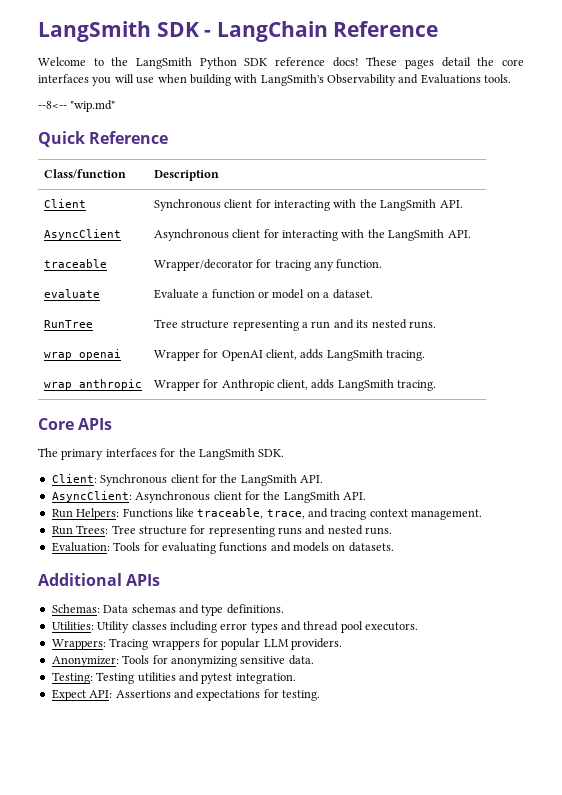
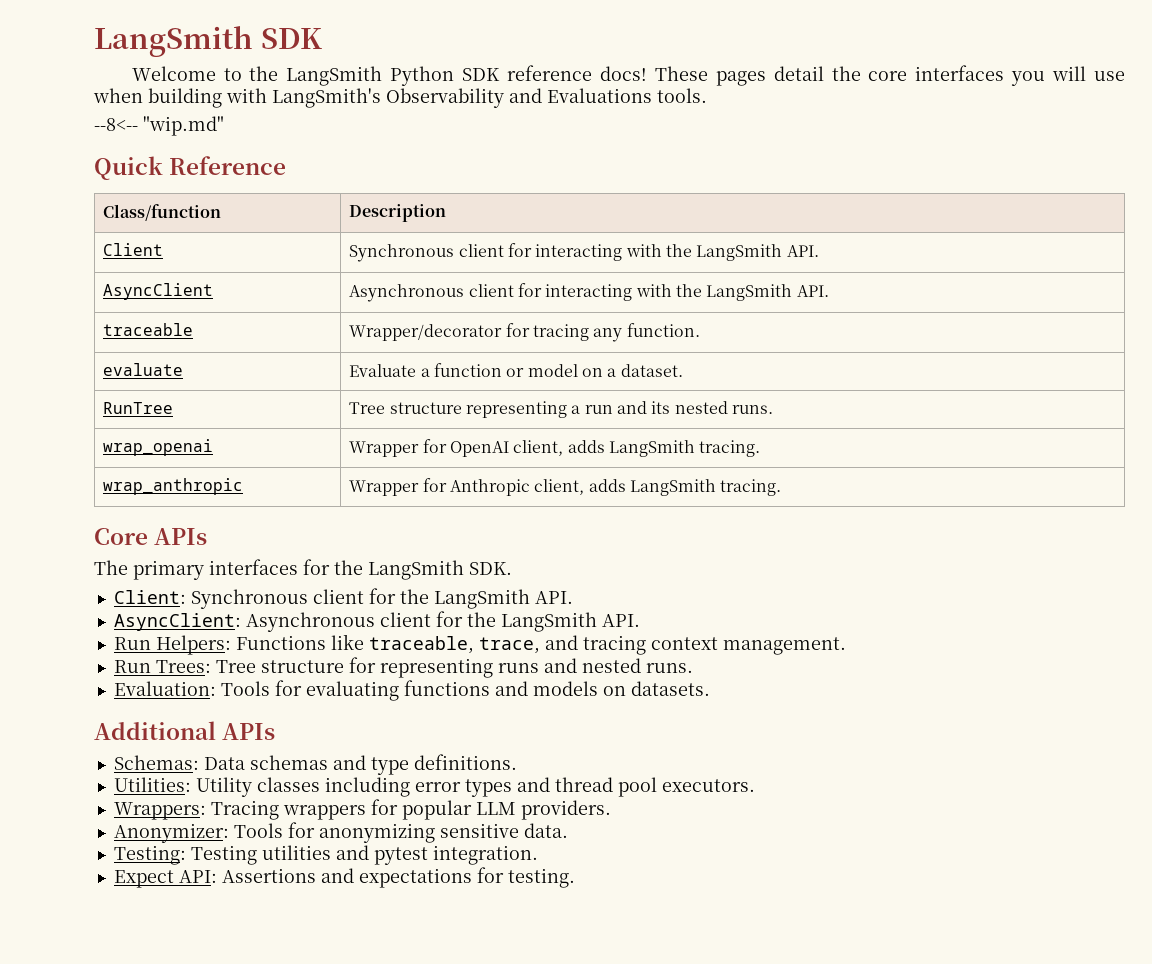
[204,21,439,42] - LangChain Reference -> (322, 38) none

